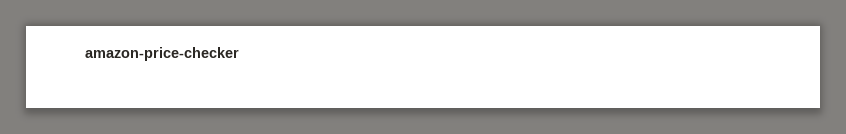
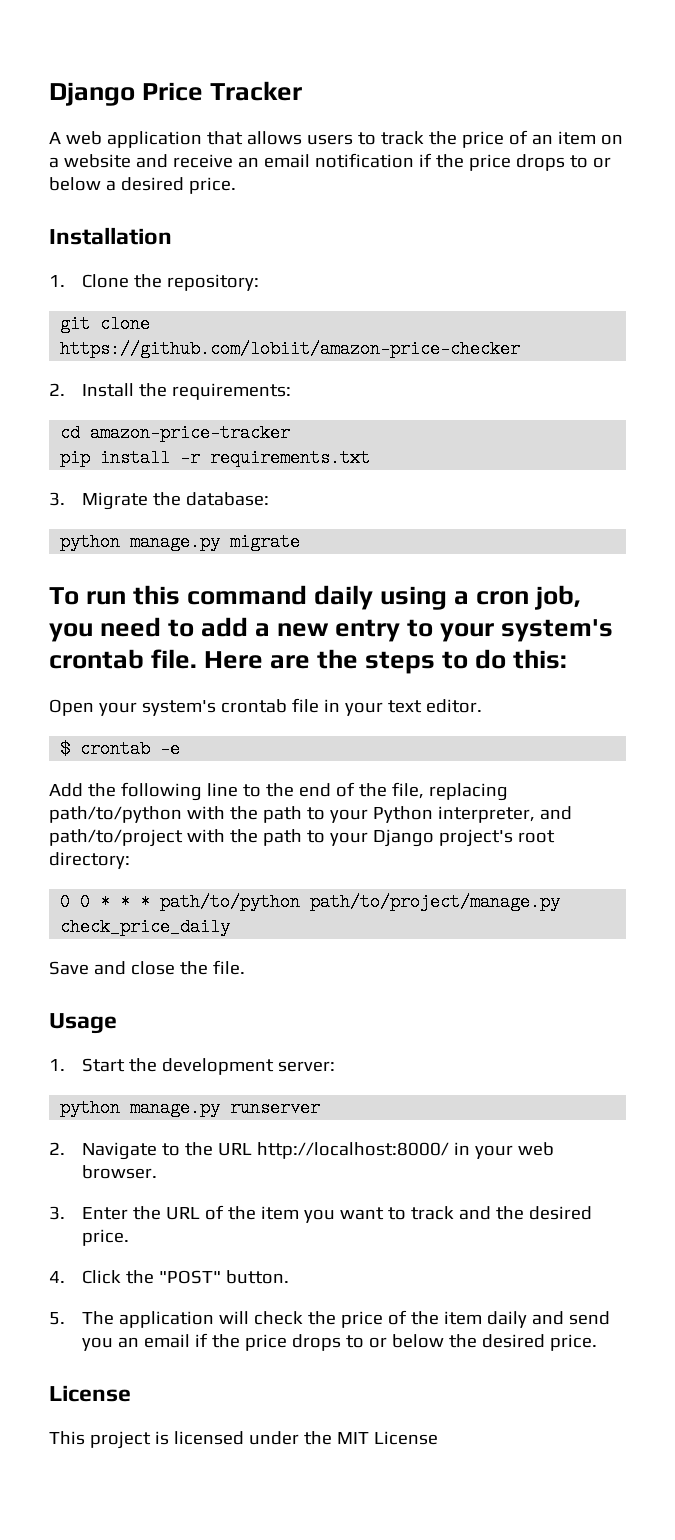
[85,47,239,61] amazon-price-checker -> [49,81,303,106] [49,130,623,148] [49,153,611,171] [49,177,236,194] [49,227,172,245] [49,274,259,291] [60,315,151,333] [60,340,521,358] [49,383,291,400] [60,424,291,442] [60,449,371,467] [49,492,269,510] [60,533,301,551] [49,585,582,610] [49,617,614,642] [49,649,568,674] [49,698,482,716] [60,740,181,758] [49,782,508,801] [49,806,572,823] [49,829,555,847] [49,852,130,869] [60,893,561,911] [60,918,231,936] [49,960,245,975] [49,1013,117,1034] [49,1058,335,1075] [60,1099,321,1117] [49,1142,554,1160] [81,1165,157,1179] [49,1205,592,1223] [81,1229,129,1246] [49,1270,289,1284] [49,1310,610,1328] [81,1333,597,1351] [49,1385,131,1402] [49,1431,438,1449] Django Price Tracker // A web application that allows users to track the price of an item on a website and receive an email notification if the price drops to or below a desired price. // Installation // 1. Clone the repository: // git clone https://github.com/lobiit/amazon-price-checker // 2. Install the requirements: // cd amazon-price-tracker // pip install -r requirements.txt // 3. Migrate the database: // python manage.py migrate // To run this command daily using a cron job, you need to add a new entry to your system's crontab file. Here are the steps to do this: // Open your system's crontab file in your text editor. // $ crontab -e // Add the following line to the end of the file, replacing path/to/python with the path to your Python interpreter, and path/to/project with the path to your Django project's root directory: // 0 0 * * * path/to/python path/to/project/manage.py check_price_daily // Save and close the file. // Usage // 1. Start the development server: // python manage.py runserver // 2. Navigate to the URL http://localhost:8000/ in your web browser. // 3. Enter the URL of the item you want to track and the desired price. // 4. Click the "POST" button. // 5. The application will check the price of the item daily and send you an email if the price drops to or below the desired price. // License // This project is licensed under the MIT License

